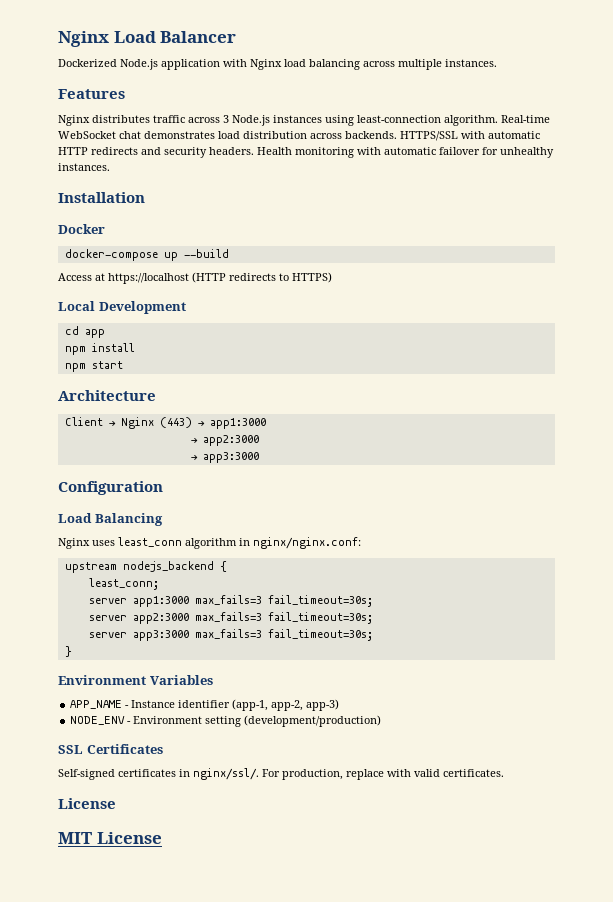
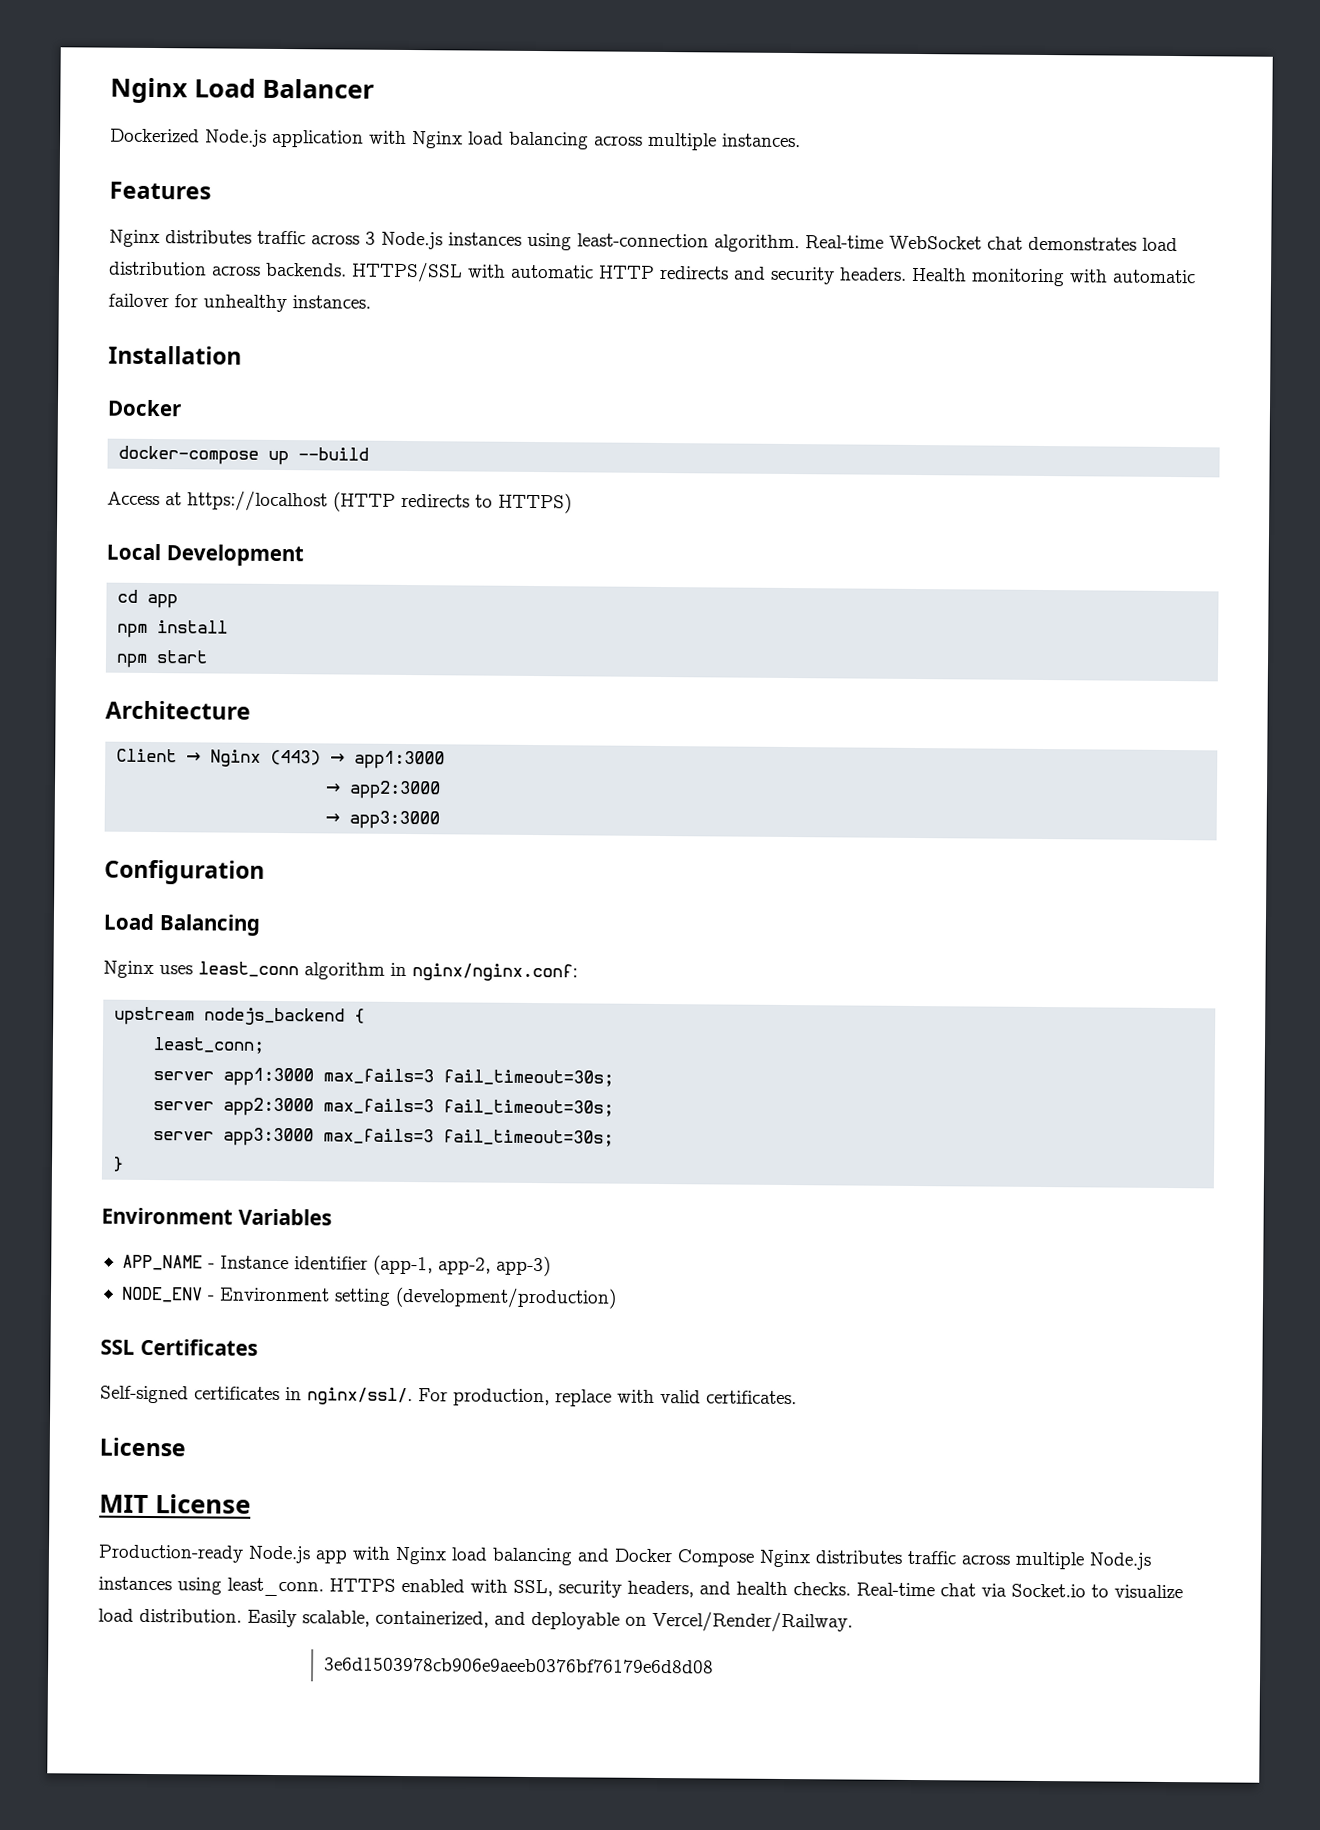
(162, 838) none -> [98,1544,1152,1570] [98,1576,1183,1599] [98,1608,853,1633] [323,1657,714,1674] // Production-ready Node.js app with Nginx load balancing and Docker Compose Nginx distributes traffic across multiple Node.js instances using least_conn. HTTPS enabled with SSL, security headers, and health checks. Real-time chat via Socket.io to visualize load distribution. Easily scalable, containerized, and deployable on Vercel/Render/Railway. // 3e6d1503978cb906e9aeeb0376bf76179e6d8d08

